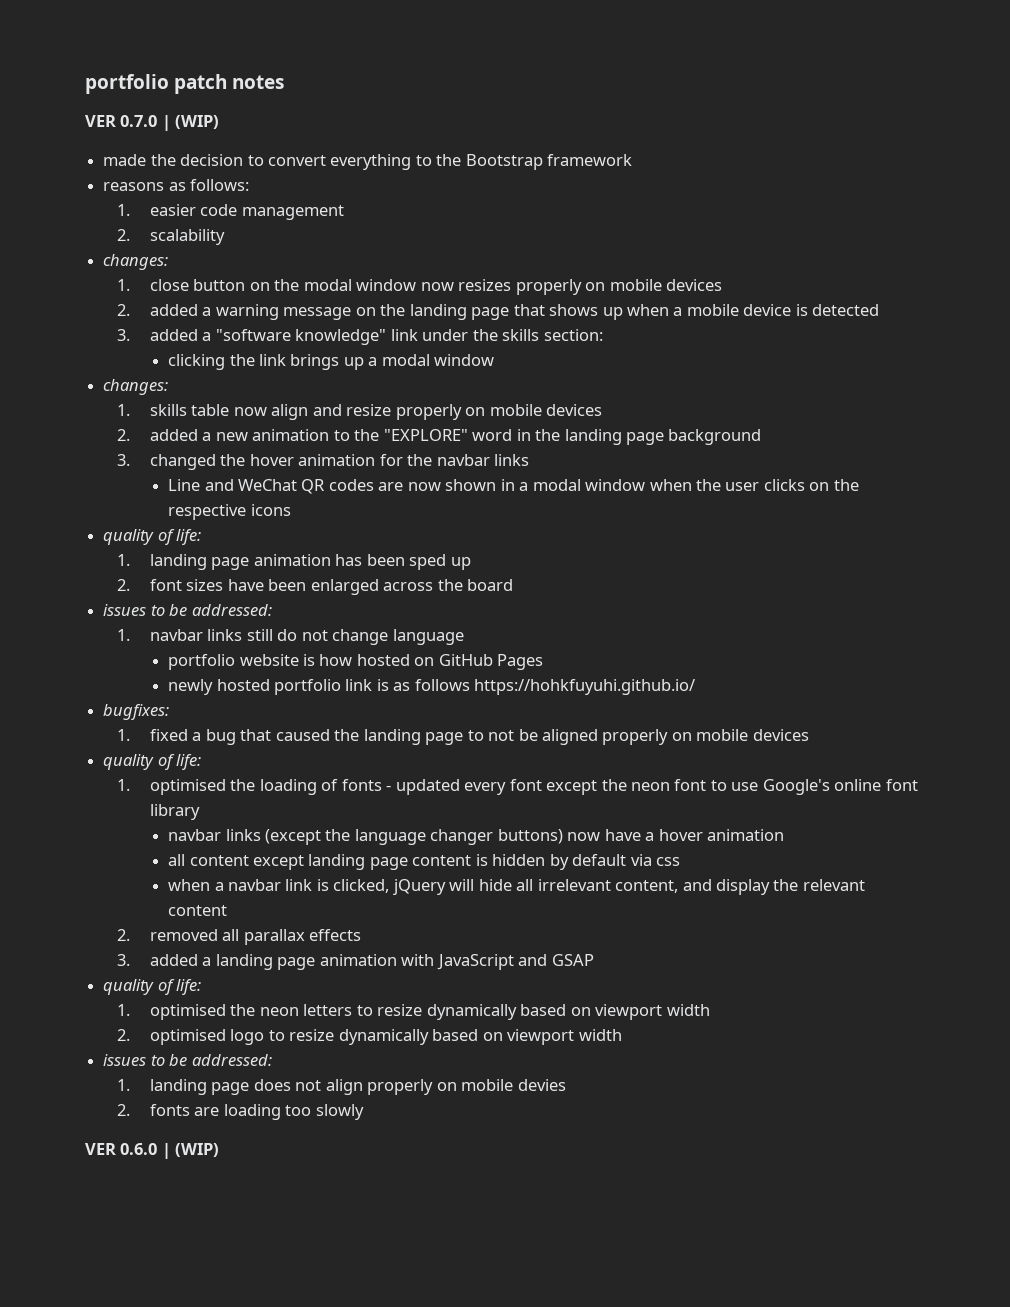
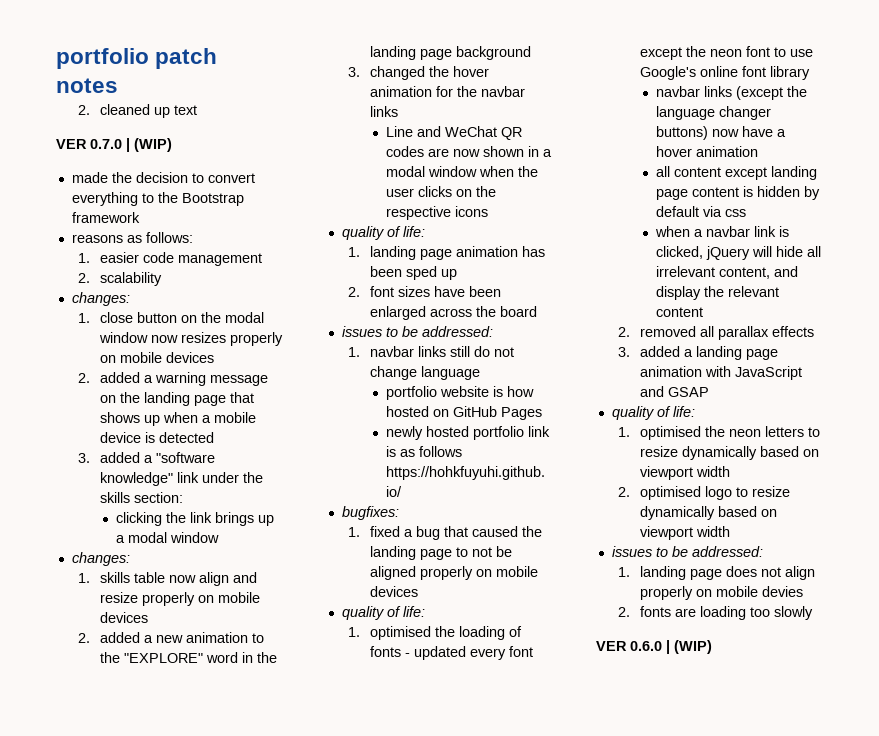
(285, 82) none -> [78,104,198,118] // 2. cleaned up text

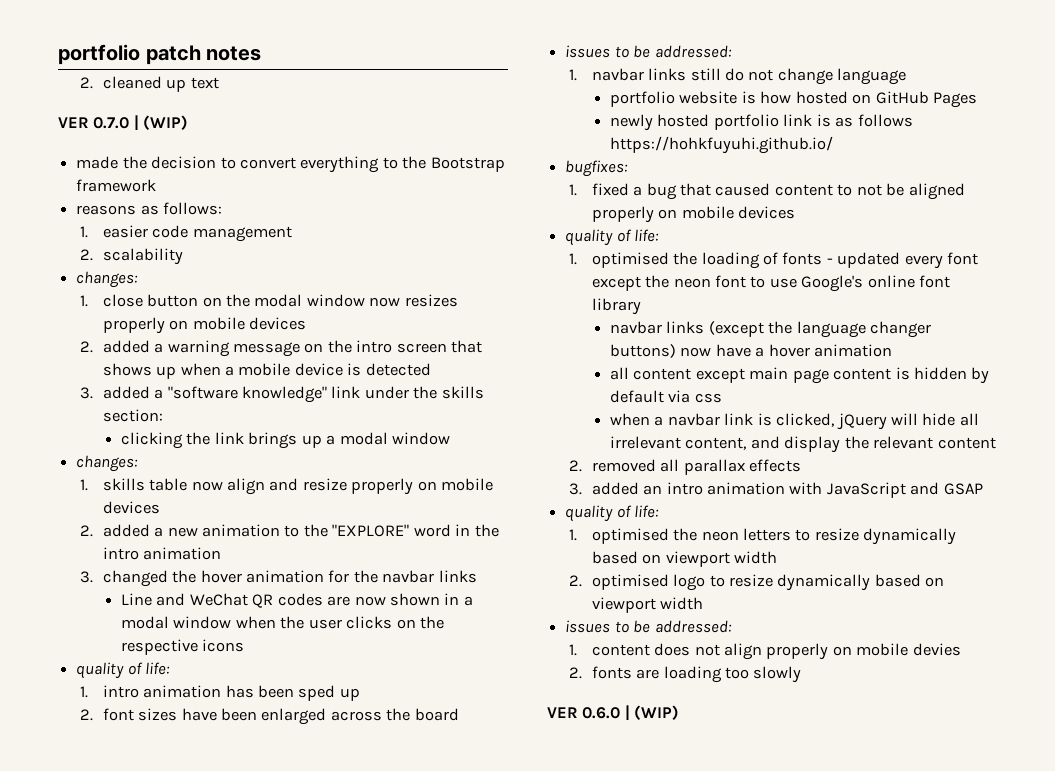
[144,392,227,406] landing page -> [356,340,447,353] intro screen
[370,46,532,60] landing page background -> [102,547,222,560] intro animation
[370,246,453,260] landing page -> [102,685,139,698] intro
[522,526,543,537] [370,546,453,560] the landing page -> [774,184,833,196] content
[771,166,818,180] landing -> [749,367,789,380] main
[684,346,779,360] a landing page -> [643,482,703,495] an intro
[640,566,723,580] landing page -> [591,644,650,656] content

